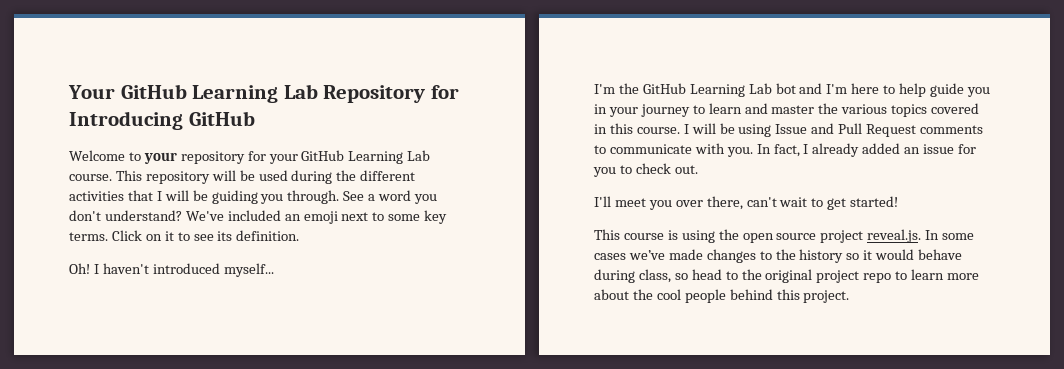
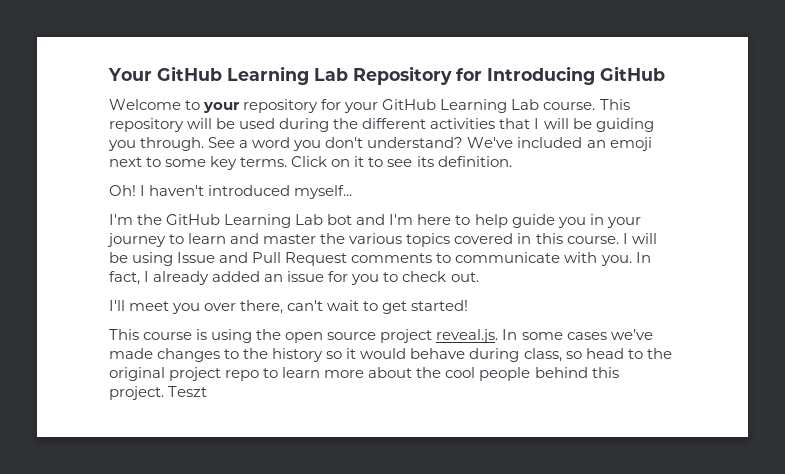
(850, 296) none -> [168,386,208,397] Teszt

